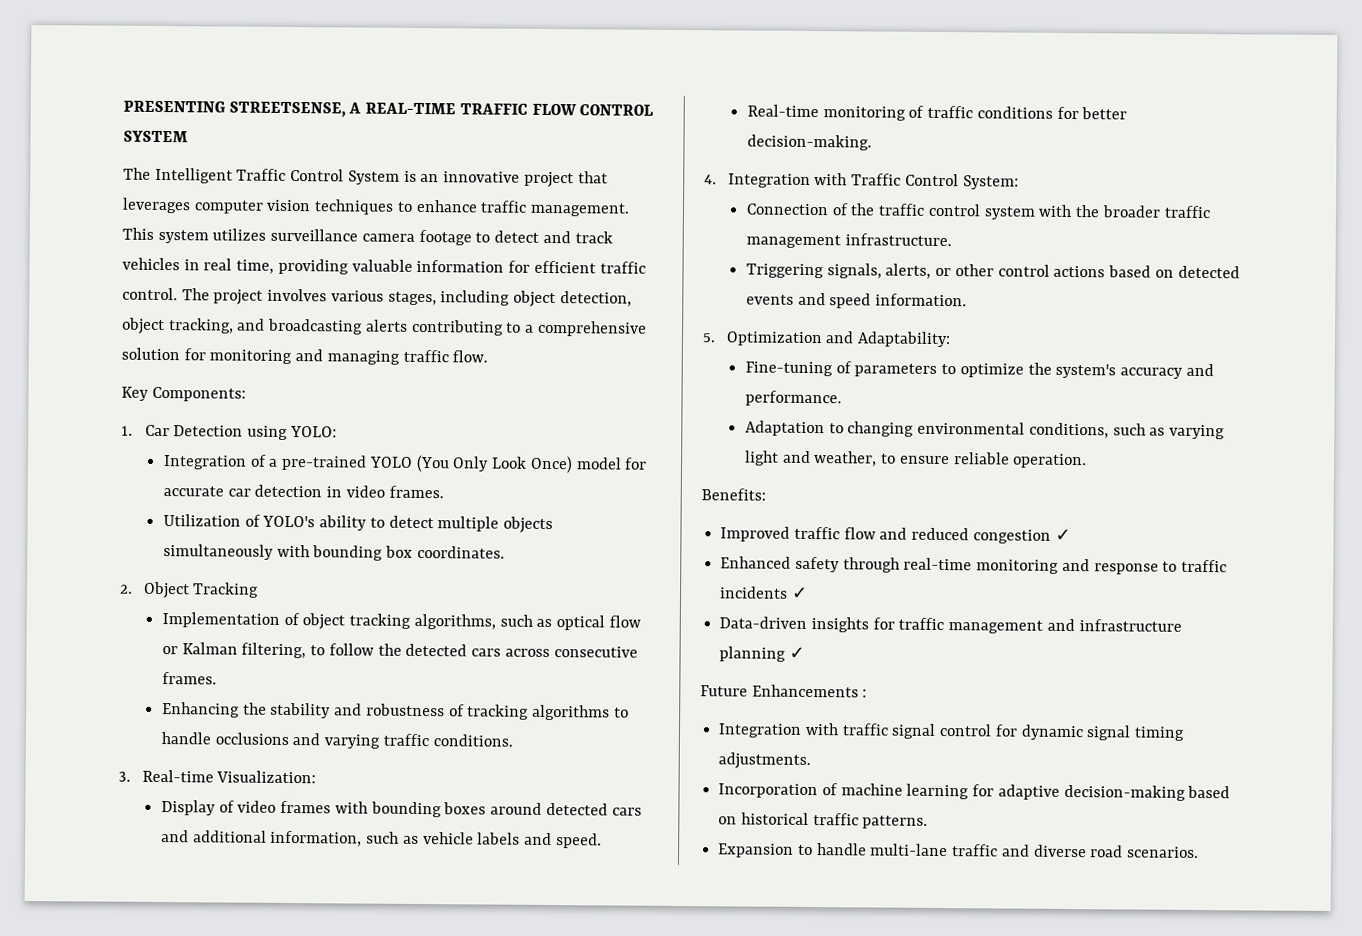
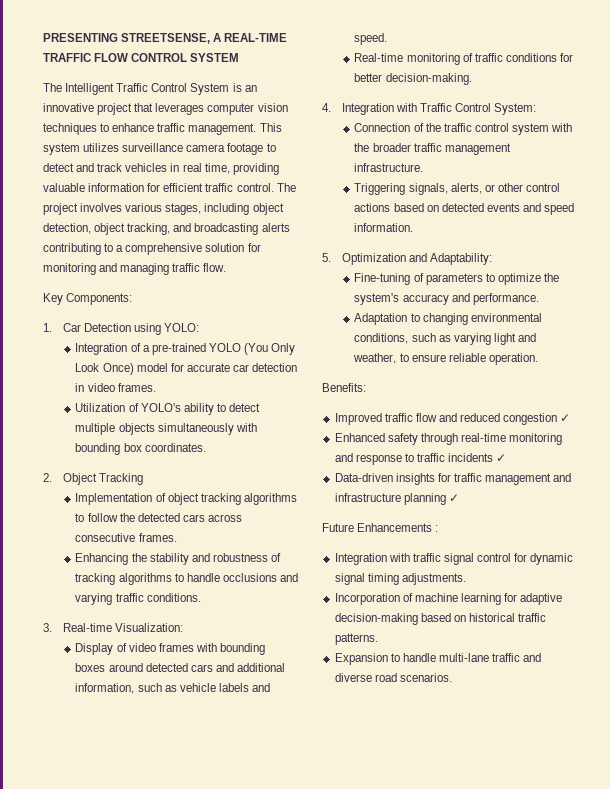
[413,613,641,631] [161,642,307,659] algorithms, such as optical flow or Kalman filtering, -> [243,493,297,505] algorithms

